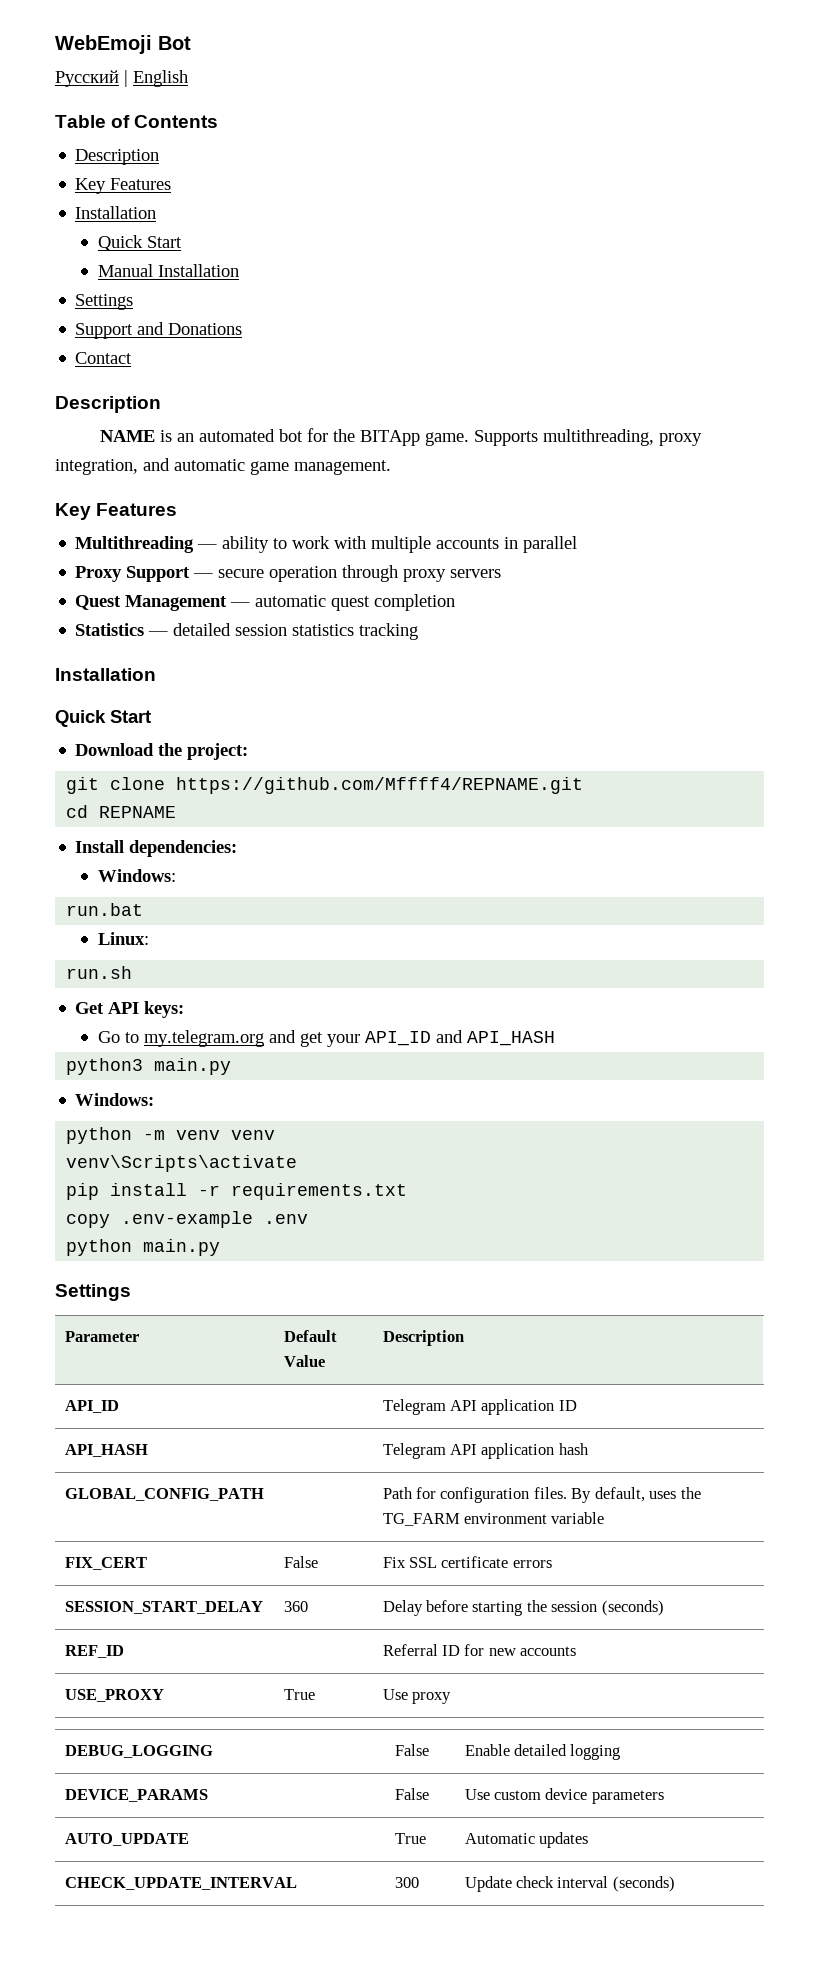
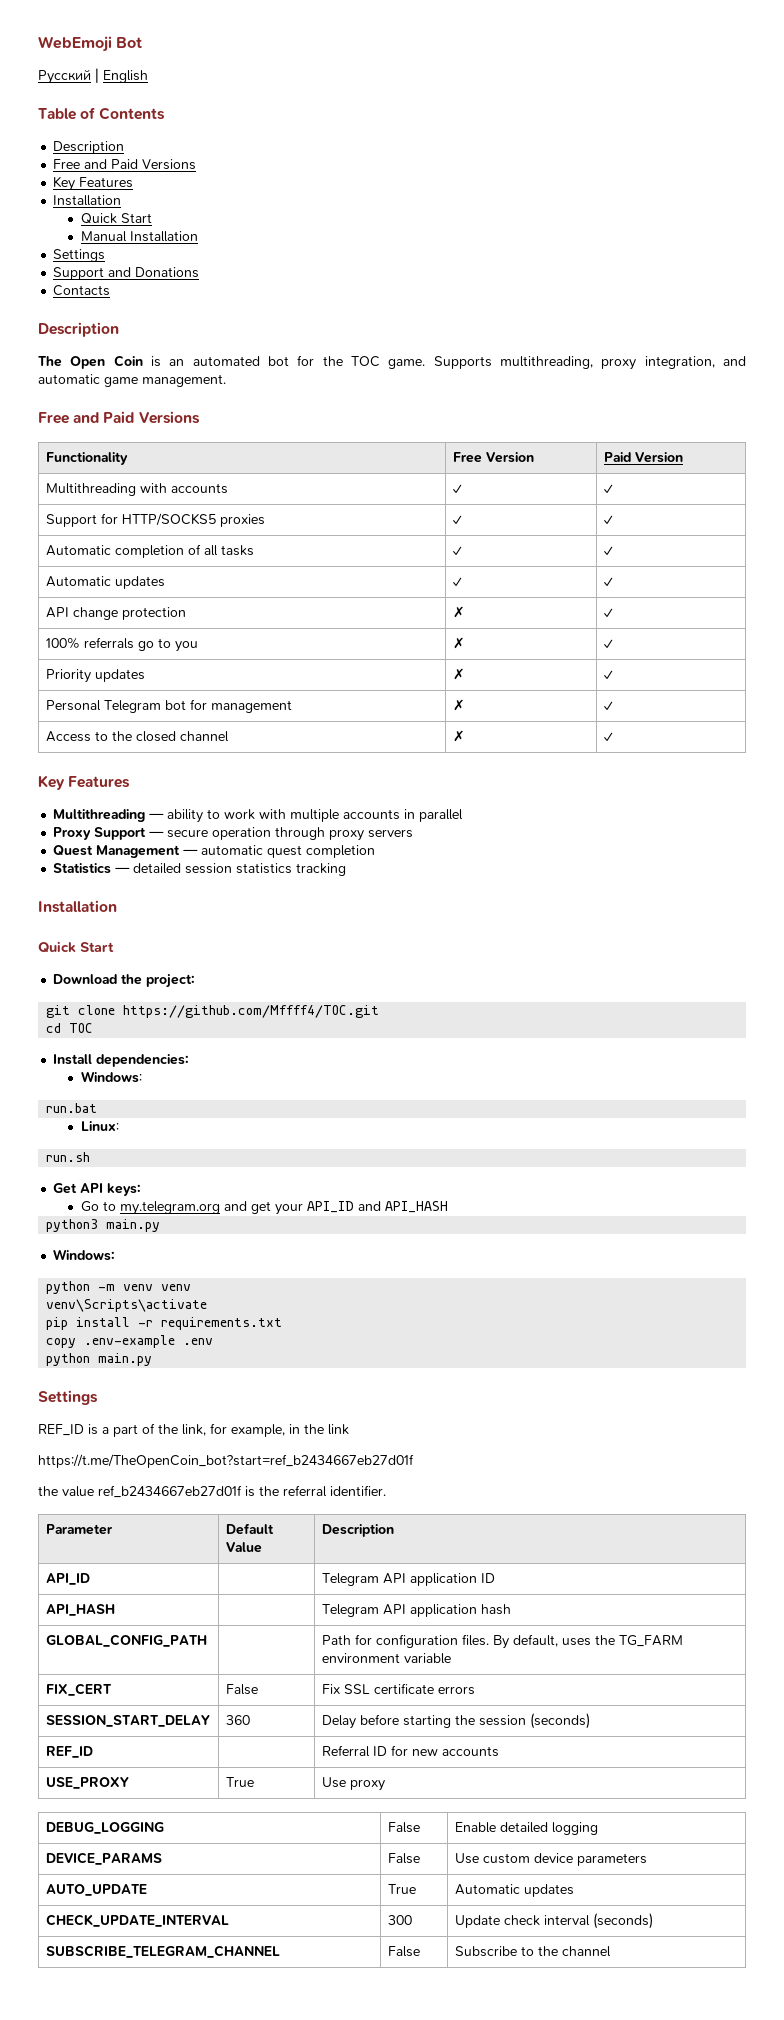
(160, 157) none -> [53,159,197,170] // Free and Paid Versions
[75,352,133,364] [55,396,161,413] [100,430,156,442] Contact // Description // NAME -> [53,285,111,296] [38,322,119,337] [38,355,143,369] Contacts // Description // The Open Coin
[360,430,421,446] BITApp -> [350,356,380,367] TOC
(391, 467) none -> [38,411,200,424] [45,452,128,465] [452,452,534,463] [603,452,683,463] [45,483,228,496] [452,484,462,494] [603,484,613,494] [45,513,265,527] [452,515,462,525] [603,515,613,525] [45,544,254,558] [452,546,462,556] [603,546,613,556] [45,576,165,589] [452,577,462,587] [603,577,613,587] [45,607,186,620] [452,606,465,618] [603,608,613,618] [45,637,198,652] [452,637,465,649] [603,639,613,649] [45,669,145,683] [452,668,465,680] [603,670,613,680] [45,699,292,713] [452,699,465,711] [603,701,613,711] [45,731,229,742] [452,730,465,742] [603,732,613,742] // Free and Paid Versions // Functionality | Free Version | Paid Version // Multithreading with accounts | ✓ | ✓ // Support for HTTP/SOCKS5 proxies | ✓ | ✓ // Automatic completion of all tasks | ✓ | ✓ // Automatic updates | ✓ | ✓ // API change protection | ✗ | ✓ // 100% referrals go to you | ✗ | ✓ // Priority updates | ✗ | ✓ // Personal Telegram bot for management | ✗ | ✓ // Access to the closed channel | ✗ | ✓
[176,777,584,794] https://github.com/Mffff4/REPNAME.git -> [123,1005,380,1018] https://github.com/Mffff4/TOC.git
[99,806,177,818] REPNAME -> [69,1023,94,1033] TOC
(131, 1292) none -> [38,1423,349,1437] [38,1454,414,1468] [38,1485,386,1498] // REF_ID is a part of the link, for example, in the link // https://t.me/TheOpenCoin_bot?start=ref_b2434667eb27d01f // the value ref_b2434667eb27d01f is the referral identifier.
(675, 1884) none -> [45,1945,280,1958] [387,1946,420,1957] [454,1946,611,1957] // SUBSCRIBE_TELEGRAM_CHANNEL | False | Subscribe to the channel

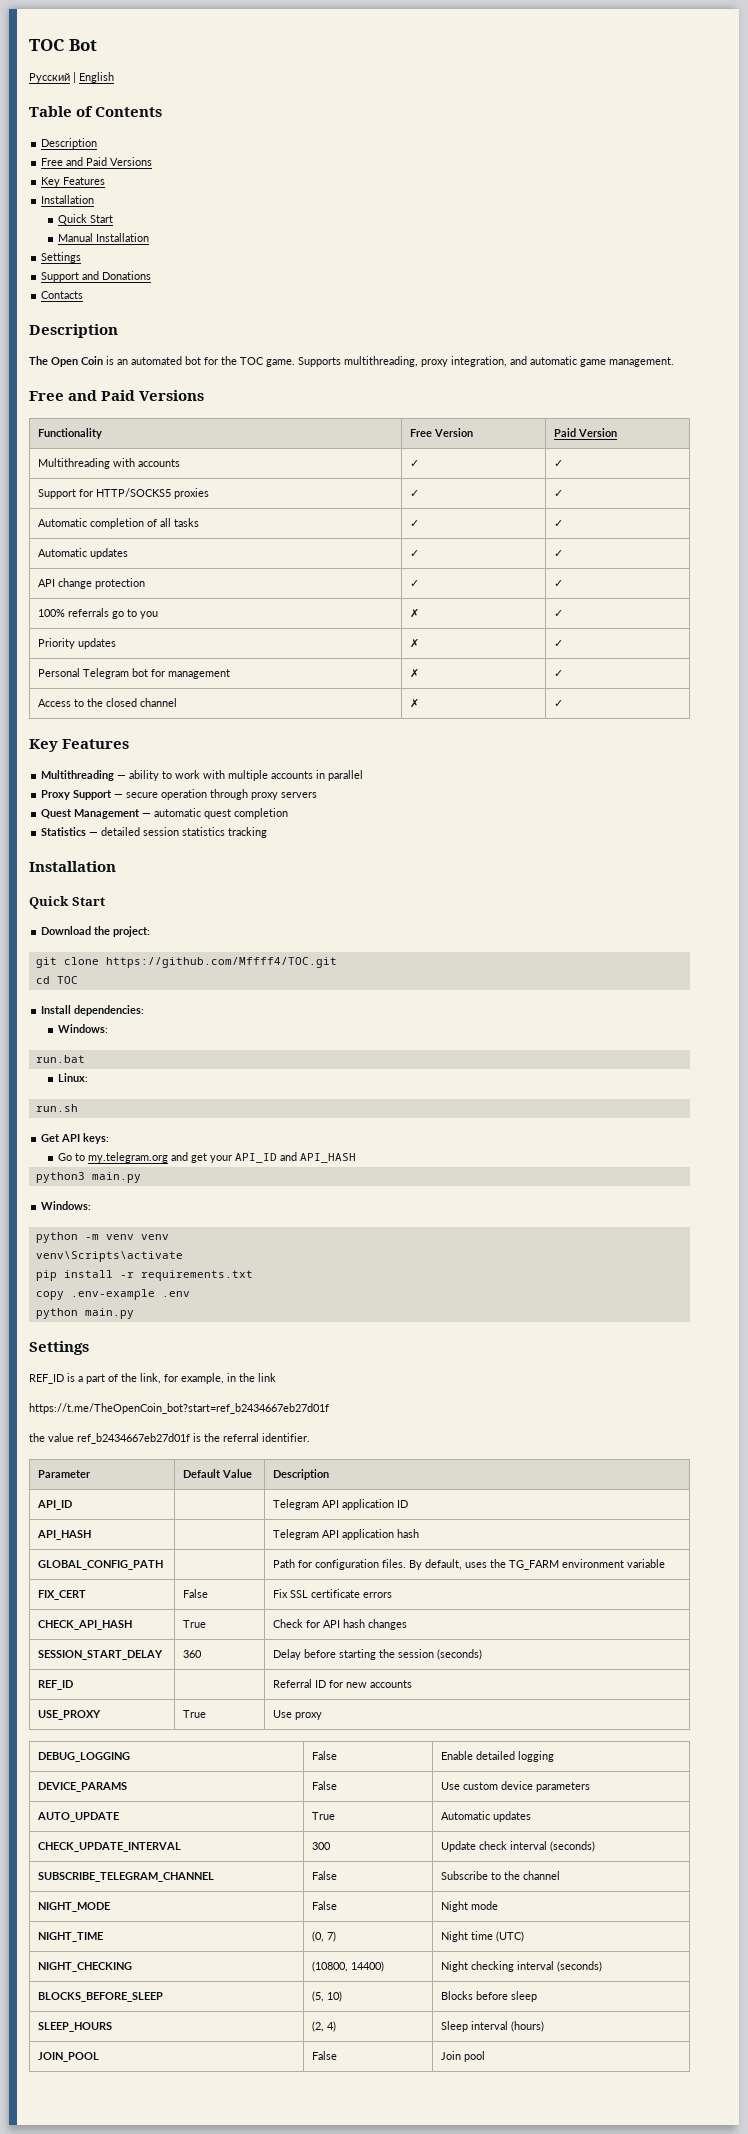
[38,36,112,52] WebEmoji -> [29,39,64,51] TOC
[452,606,465,618] ✗ -> [409,580,419,587] ✓
(475, 1690) none -> [37,1620,132,1630] [182,1620,206,1628] [272,1619,407,1630] // CHECK_API_HASH | True | Check for API hash changes
(611, 1951) none -> [37,1902,110,1912] [311,1901,337,1910] [440,1901,498,1912] [37,1932,103,1942] [311,1931,336,1942] [440,1931,524,1942] [37,1962,132,1972] [311,1961,384,1972] [440,1961,602,1972] [37,1992,163,2002] [311,1991,342,2002] [440,1991,537,2002] [37,2022,112,2032] [311,2021,336,2032] [440,2021,544,2032] [37,2052,99,2062] [311,2051,337,2060] [440,2051,485,2062] // NIGHT_MODE | False | Night mode // NIGHT_TIME | (0, 7) | Night time (UTC) // NIGHT_CHECKING | (10800, 14400) | Night checking interval (seconds) // BLOCKS_BEFORE_SLEEP | (5, 10) | Blocks before sleep // SLEEP_HOURS | (2, 4) | Sleep interval (hours) // JOIN_POOL | False | Join pool

